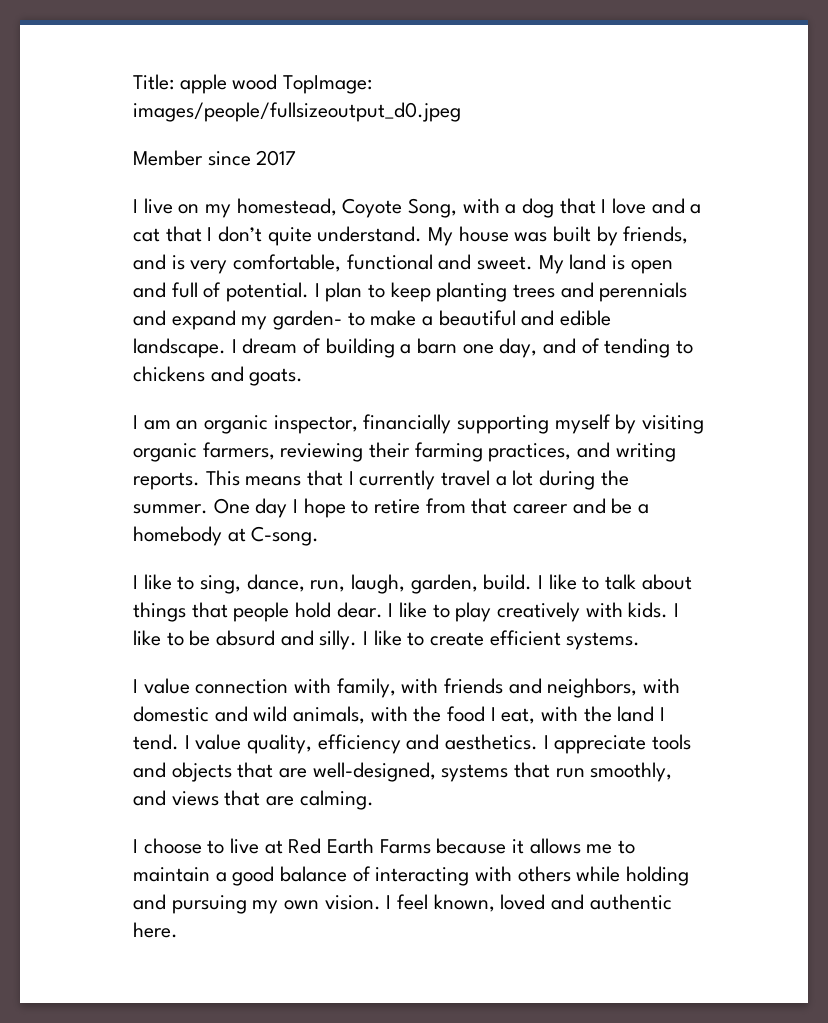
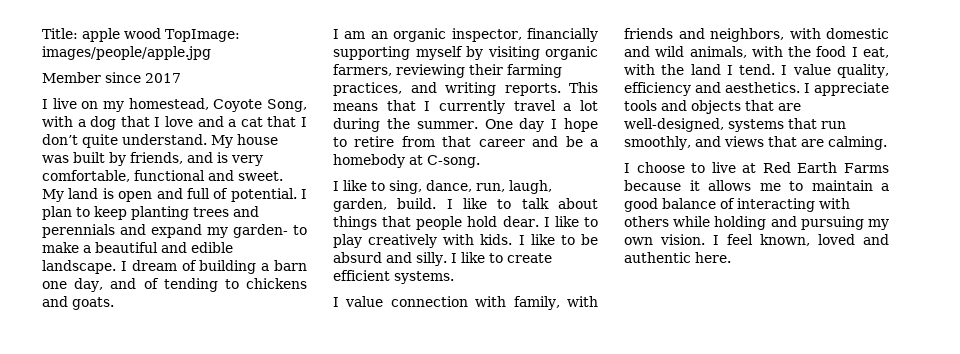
[133,102,461,122] images/people/fullsizeoutput_d0.jpeg -> [42,46,211,60] images/people/apple.jpg

